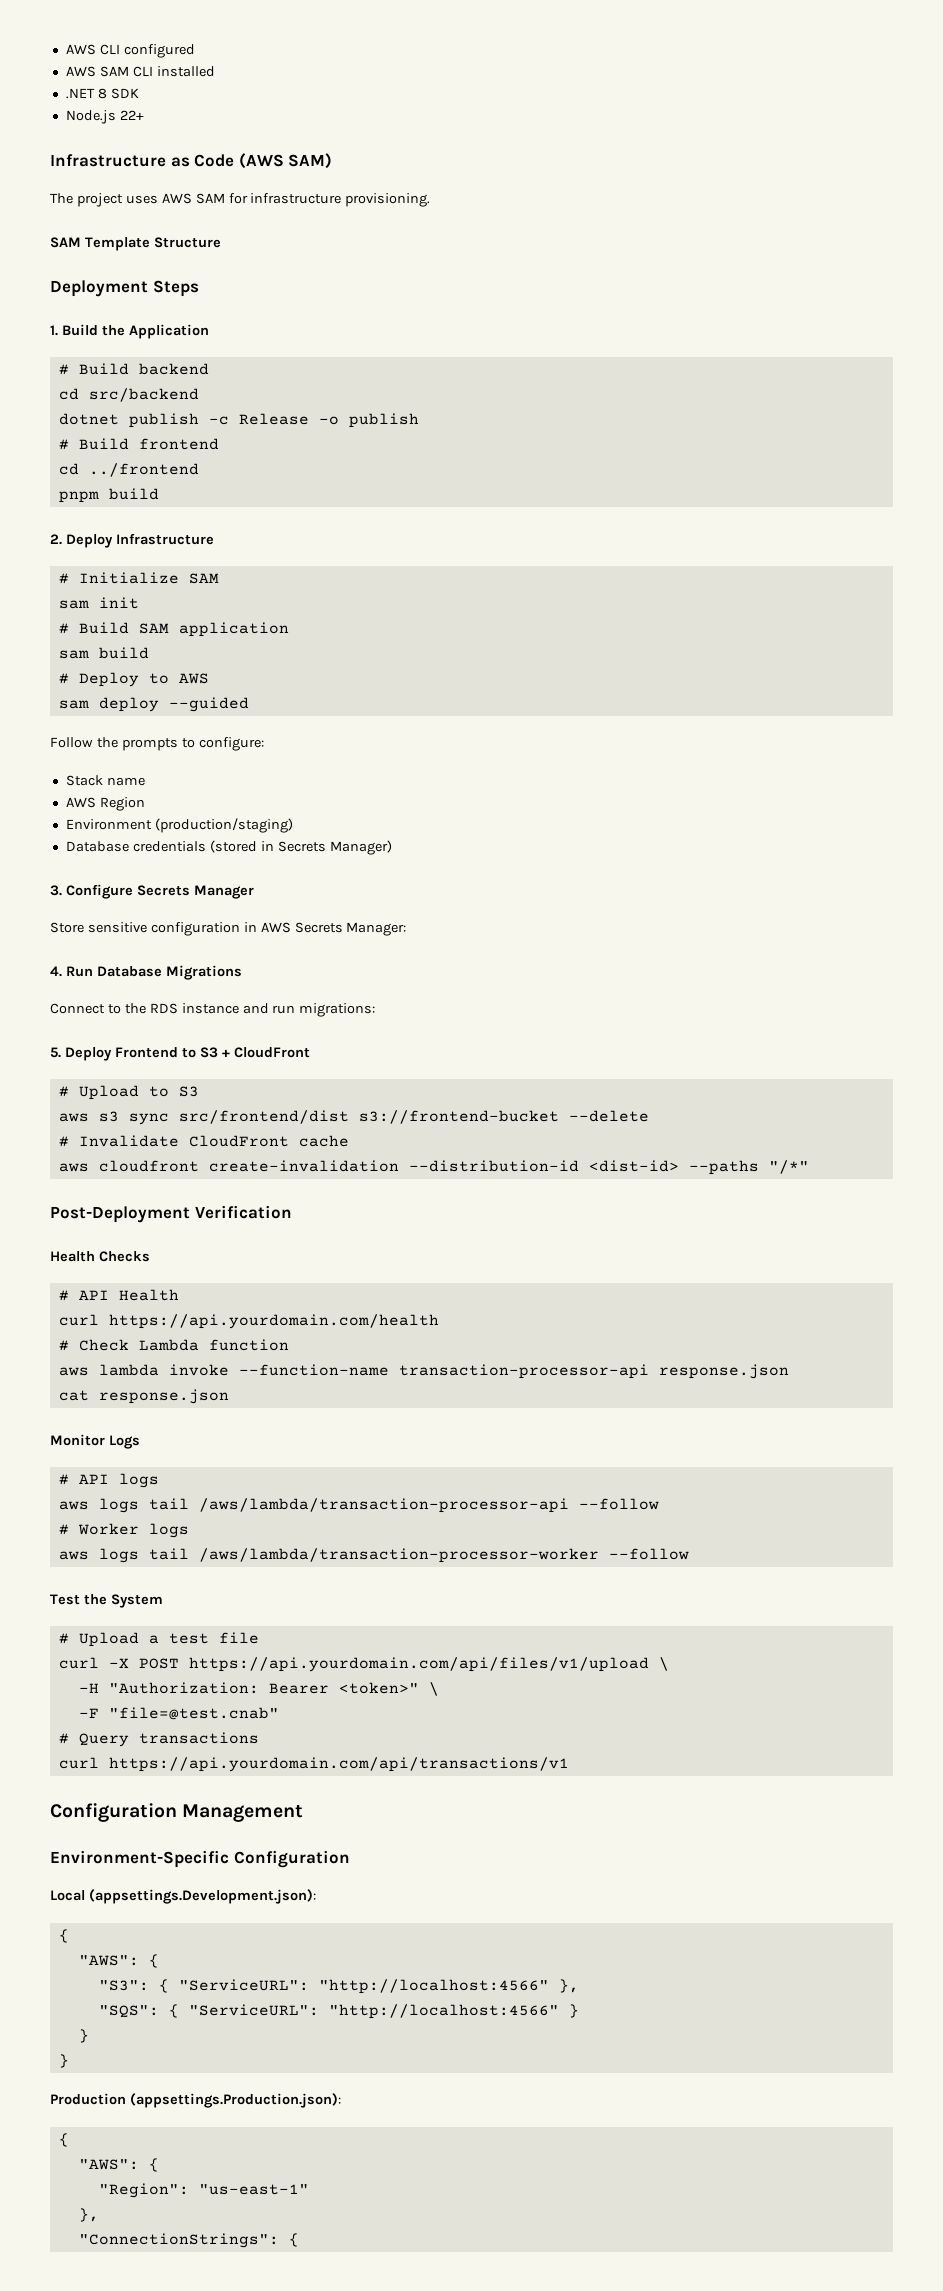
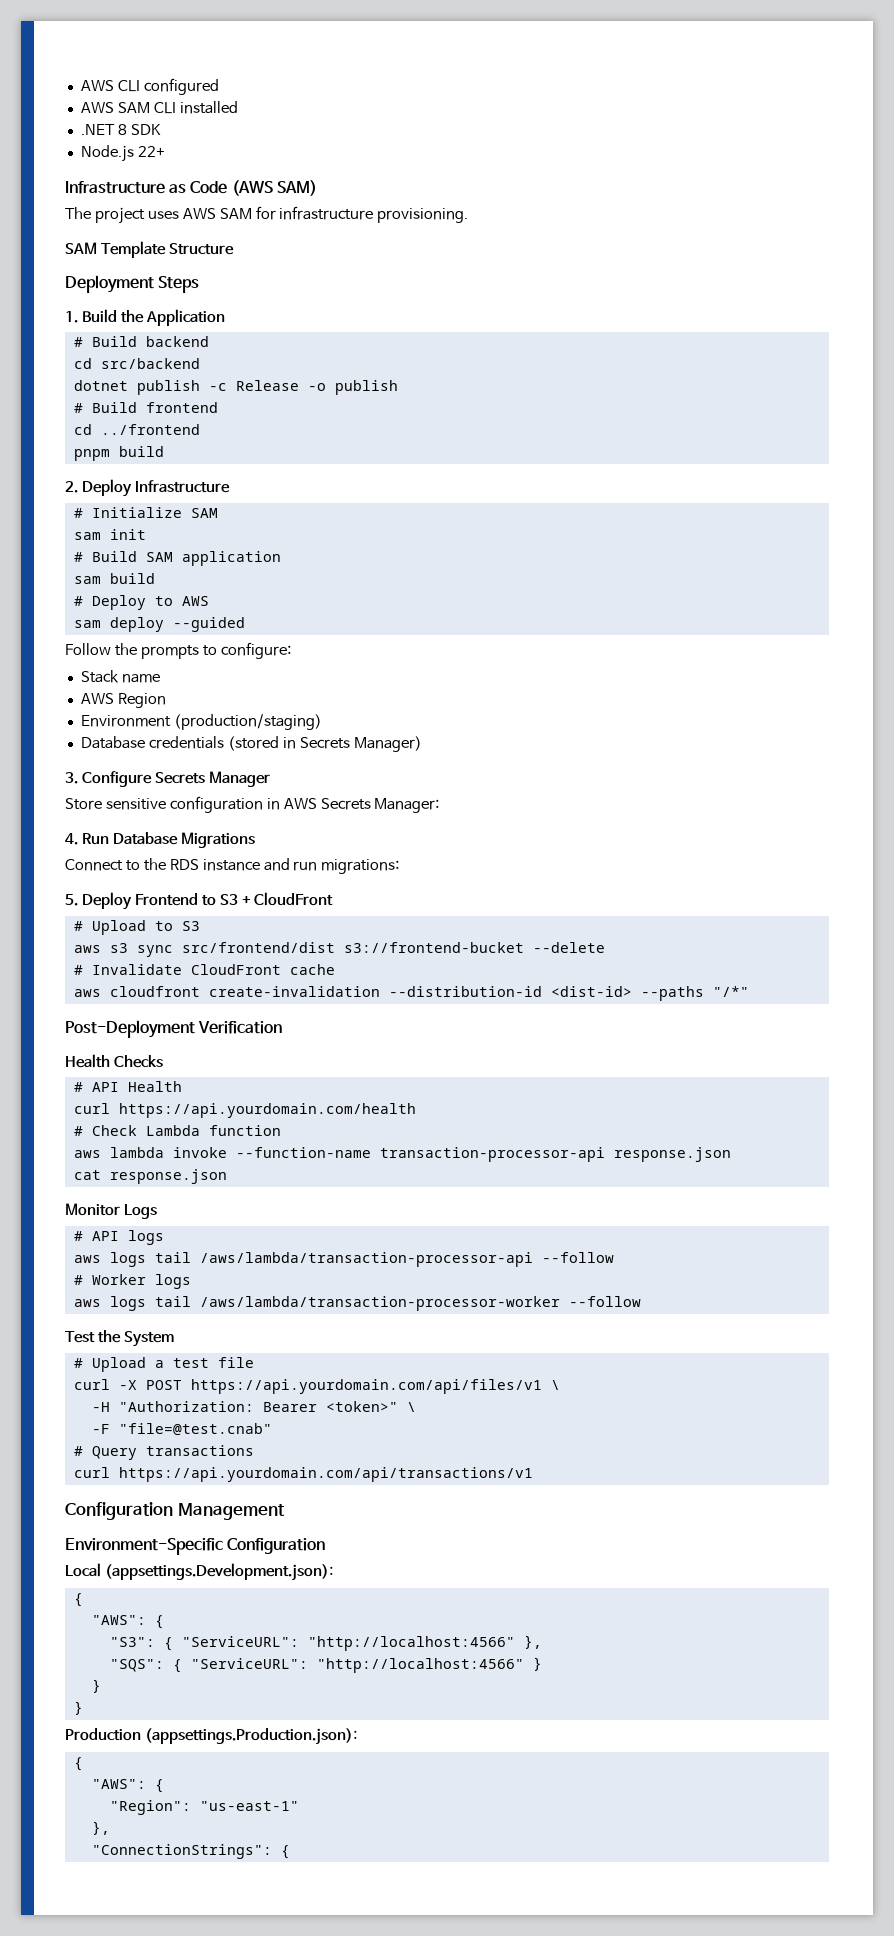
[188,1657,649,1672] https://api.yourdomain.com/api/files/v1/upload -> [190,1379,542,1394] https://api.yourdomain.com/api/files/v1

